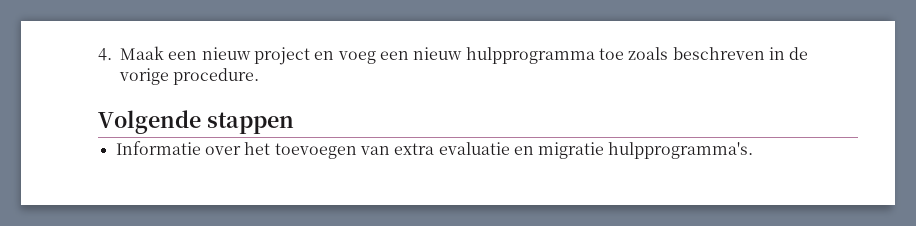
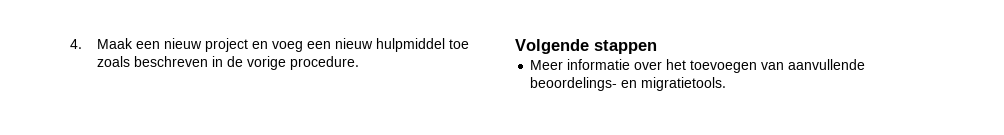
[465,47,595,64] hulpprogramma -> [376,38,446,52] hulpmiddel
[115,141,201,155] Informatie -> [530,59,631,70] Meer informatie
[394,142,754,159] extra evaluatie en migratie hulpprogramma's. -> [788,59,866,70] [530,77,727,91] aanvullende beoordelings- en migratietools.

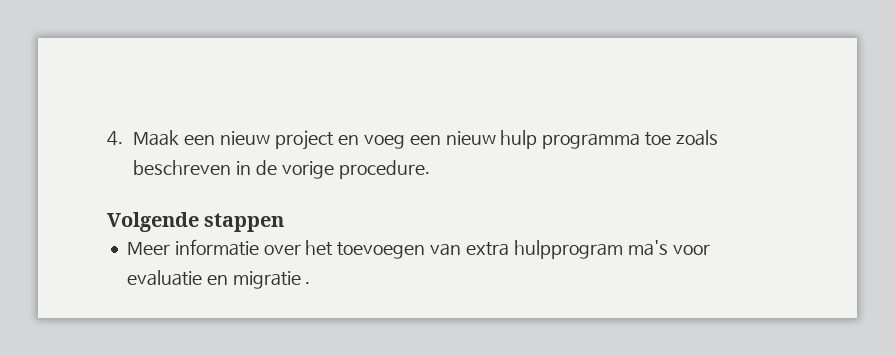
[376,38,446,52] hulpmiddel -> [500,130,641,149] hulp programma
[788,59,866,70] [530,77,727,91] aanvullende beoordelings- en migratietools. -> [465,240,710,259] [126,270,311,289] extra hulpprogram ma's voor evaluatie en migratie .

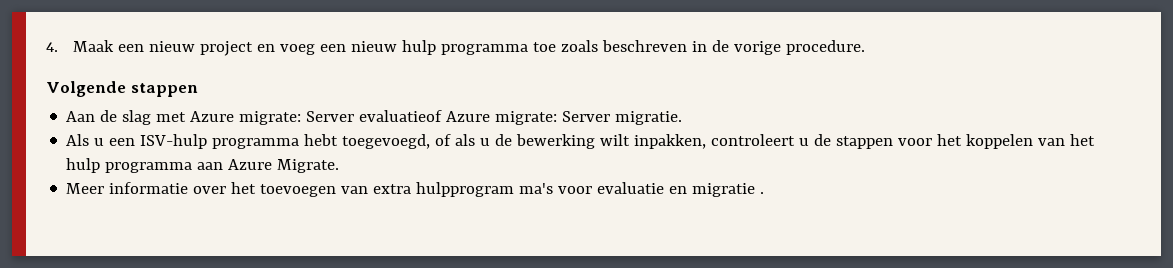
(285, 222) none -> [66,110,683,125] [66,134,1096,149] [66,158,340,173] // Aan de slag met Azure migrate: Server evaluatieof Azure migrate: Server migratie. // Als u een ISV-hulp programma hebt toegevoegd, of als u de bewerking wilt inpakken, controleert u de stappen voor het koppelen van het hulp programma aan Azure Migrate.

